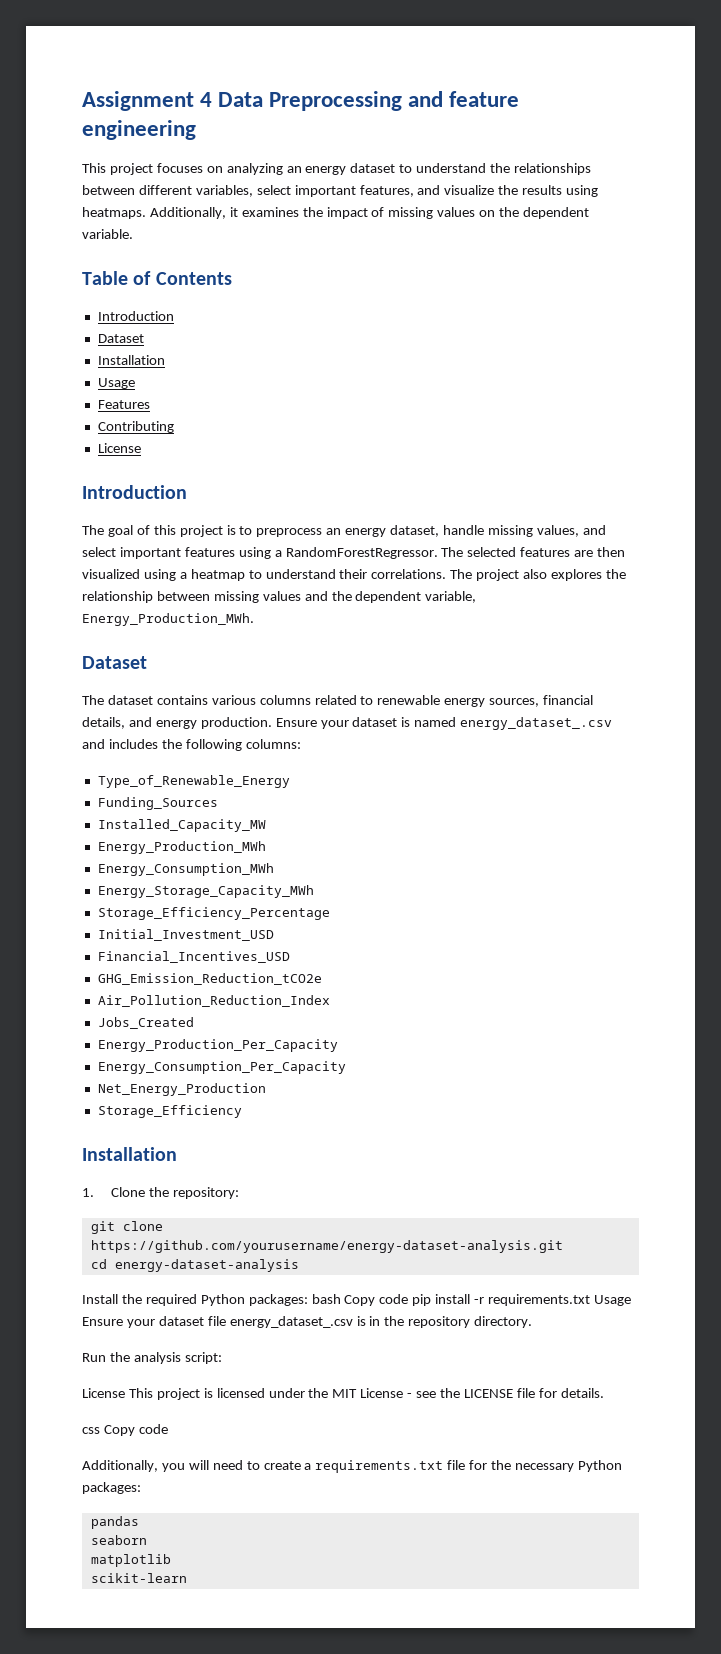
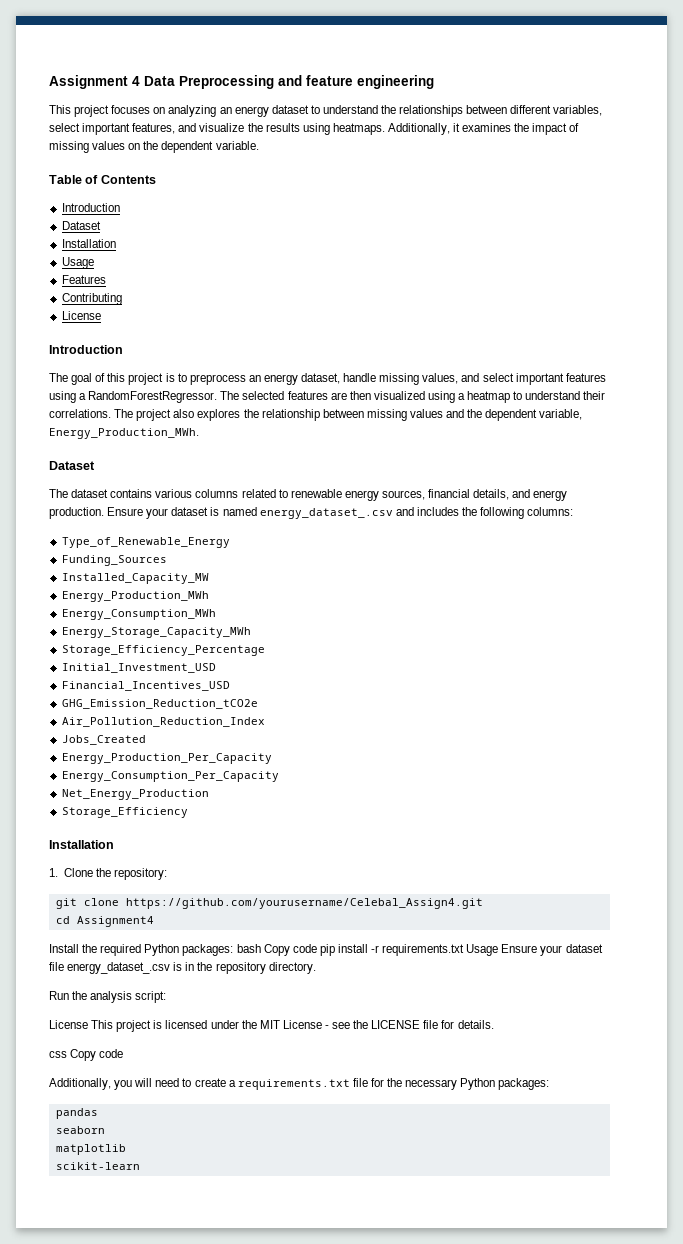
[90,1240,563,1253] https://github.com/yourusername/energy-dataset-analysis.git -> [125,898,483,909] https://github.com/yourusername/Celebal_Assign4.git
[114,1259,299,1272] energy-dataset-analysis -> [76,916,154,927] Assignment4

